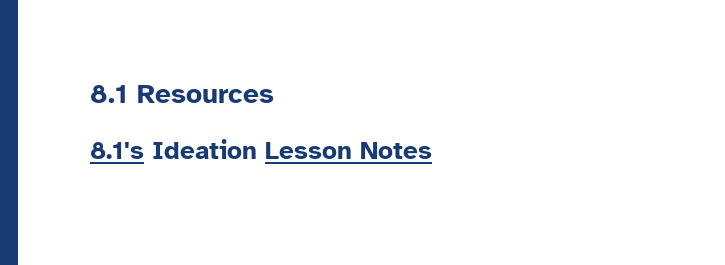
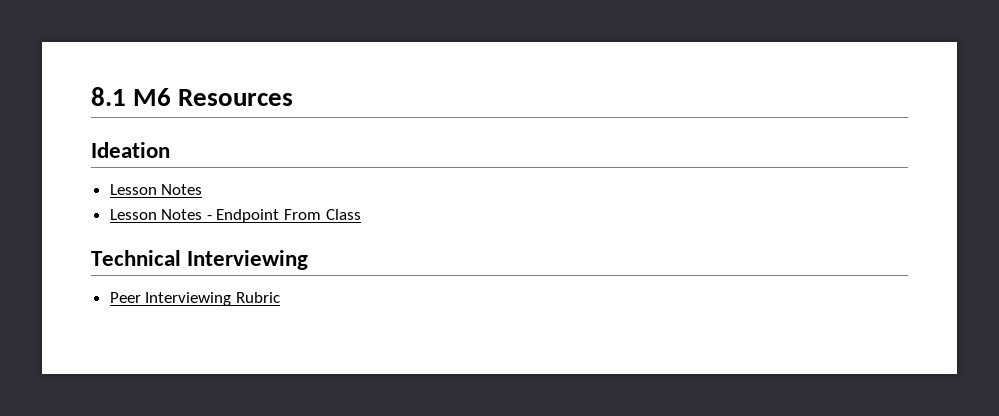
(128, 94) none -> [133,88,172,106] M6
[90,142,144,159] 8.1's -> (294, 97) none
[265,142,432,159] Lesson Notes -> [109,184,203,195] [109,209,361,223] [91,250,309,270] [109,292,280,306] // Lesson Notes // Lesson Notes - Endpoint From Class // Technical Interviewing // Peer Interviewing Rubric

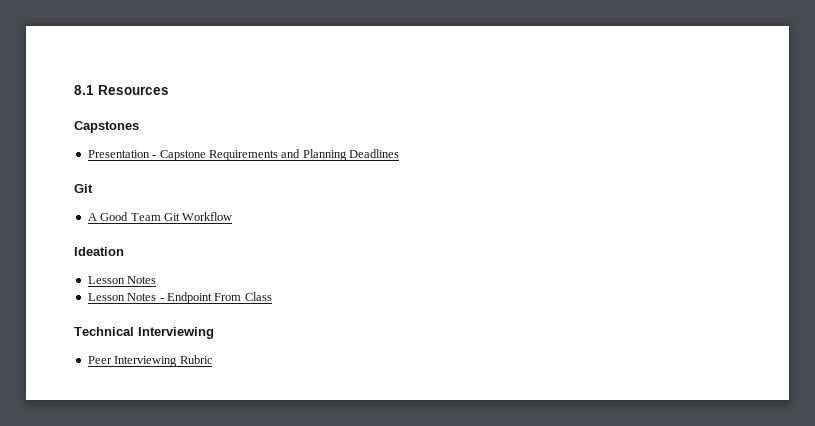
[133,88,172,106] M6 -> (94, 90) none
(294, 97) none -> [74,121,139,133] [87,149,399,161] [74,184,93,193] [87,212,233,221] // Capstones // Presentation - Capstone Requirements and Planning Deadlines // Git // A Good Team Git Workflow

